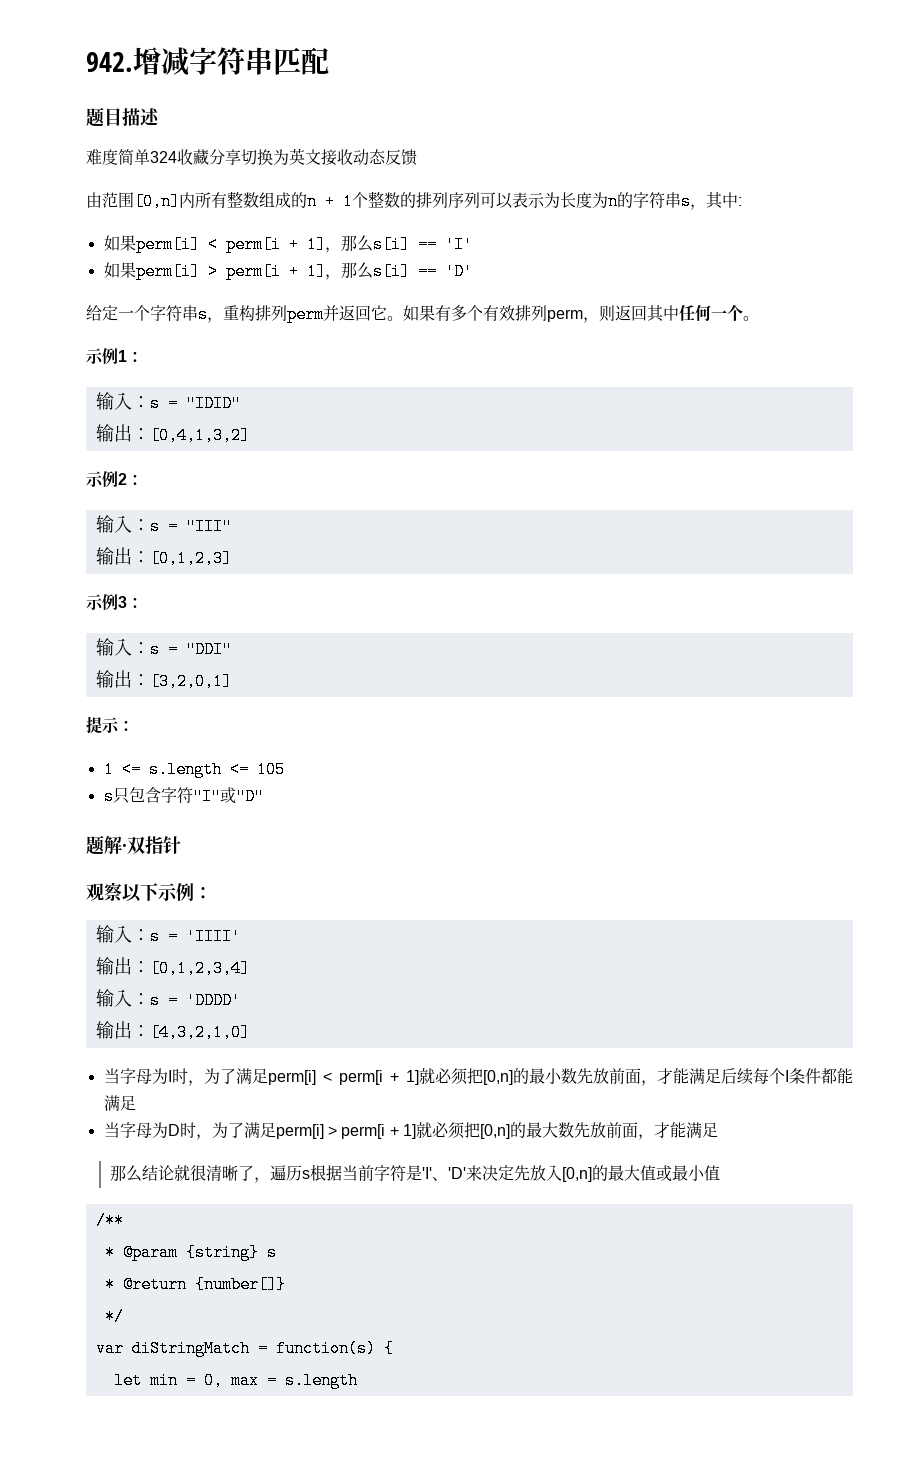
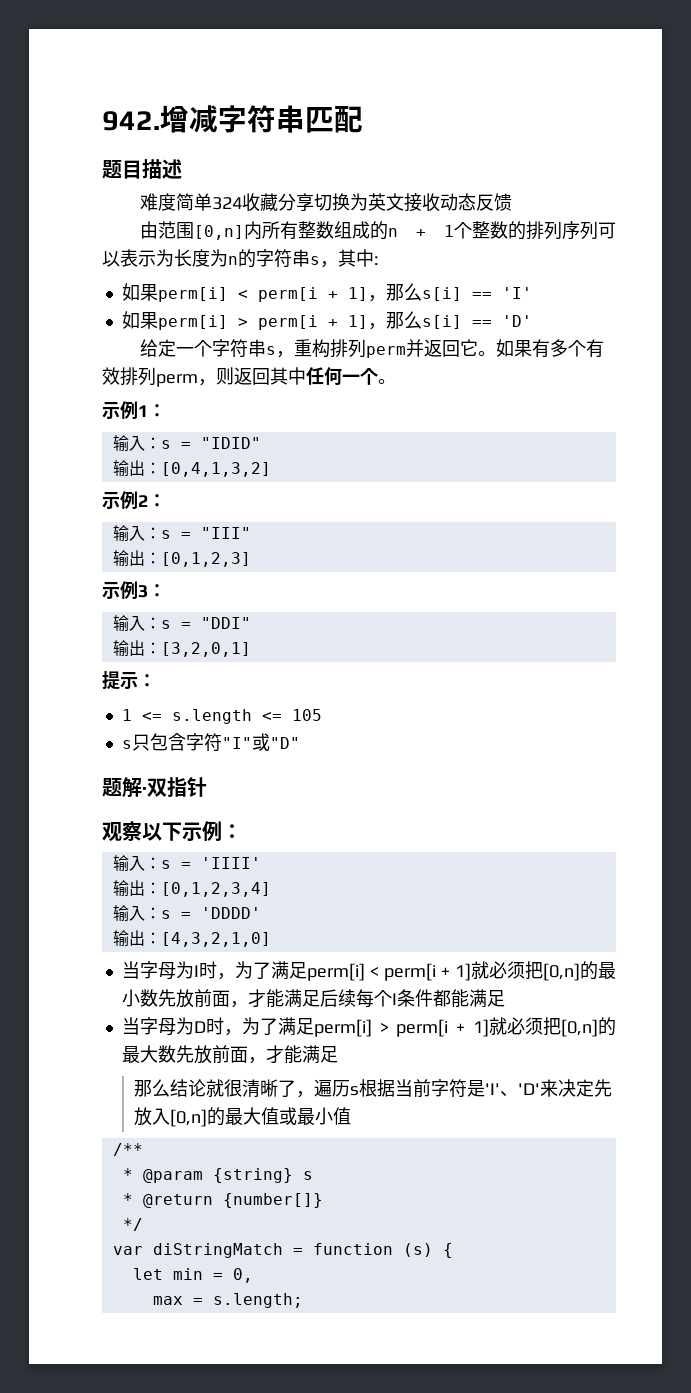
[275,1340,376,1357] function(s) -> [312,1243,433,1257] function (s)
(223, 1380) none -> (253, 1275) //
[284,1372,358,1389] s.length -> [212,1293,303,1308] s.length;

